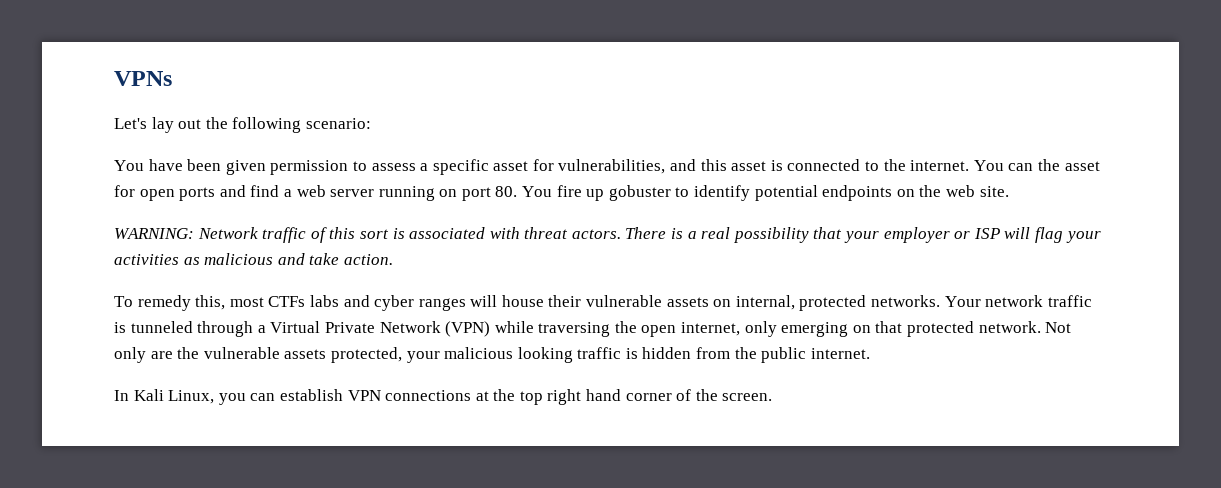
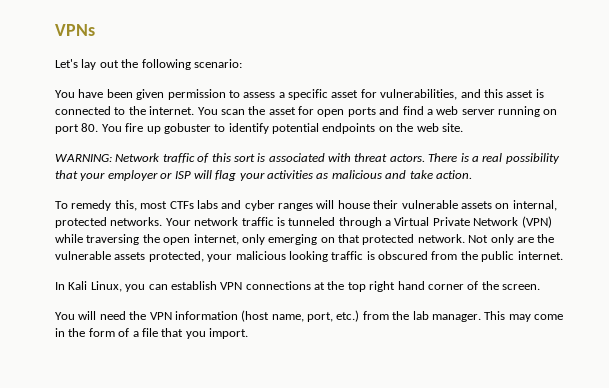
[1008,163,1034,171] can -> [220,109,245,115] scan
[642,347,692,359] hidden -> [378,251,428,260] obscured
(773, 397) none -> [55,310,563,322] [55,328,248,339] // You will need the VPN information (host name, port, etc.) from the lab manager. This may come in the form of a file that you import.

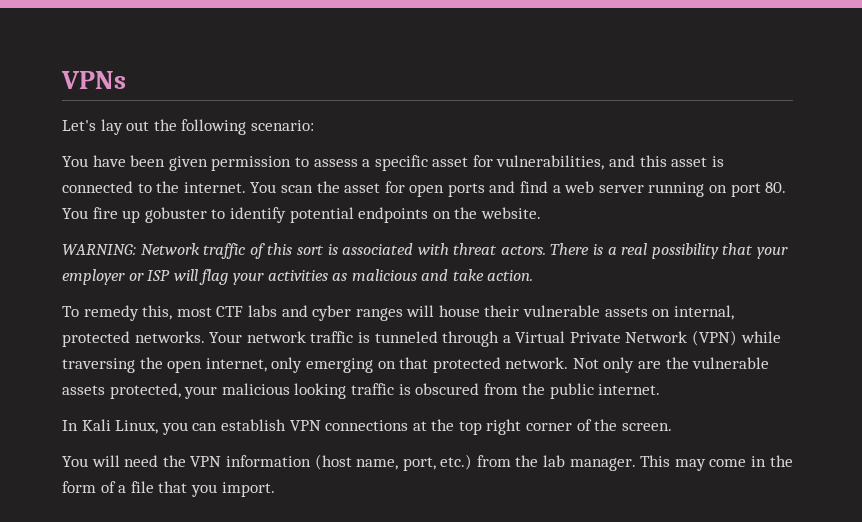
[416,123,463,132] web site. -> [480,207,541,219] website.
[169,201,194,209] CTFs -> [216,306,244,317] CTF
[397,281,425,290] hand -> (522, 427) none

